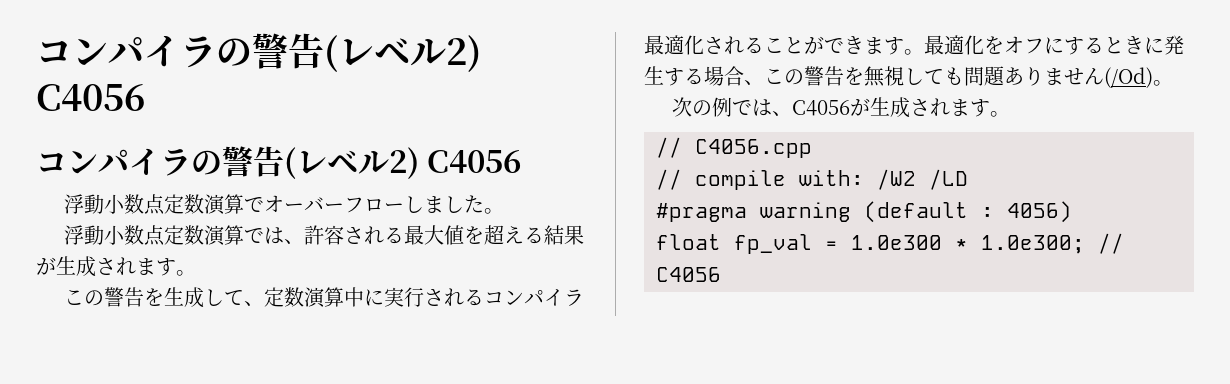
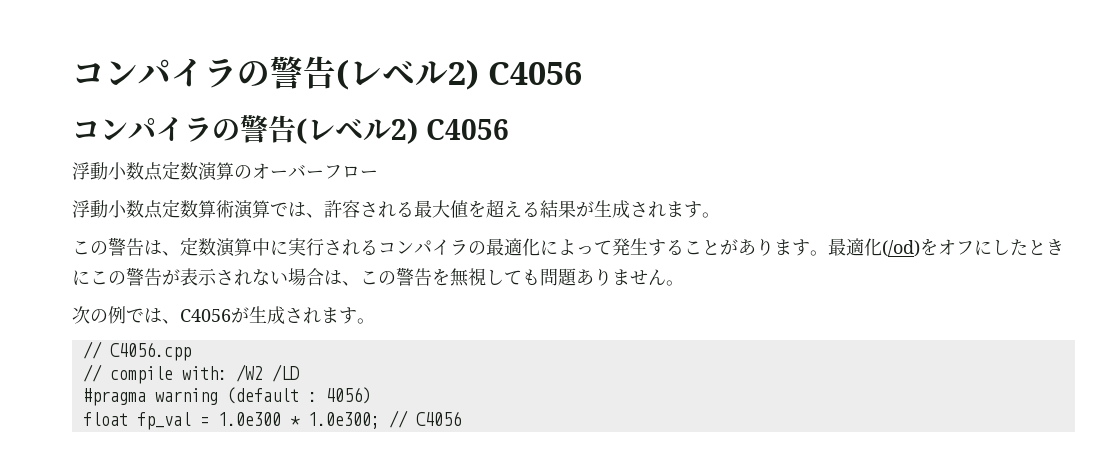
[243,197,264,212] で -> [234,165,252,179] の
[403,195,504,214] [63,225,204,246] しました。 // 浮動小数点定数 -> [72,199,234,219] // 浮動小数点定数算術
[143,287,244,308] を生成して -> [144,240,162,255] は
[644,35,744,55] 最適化され -> [468,238,666,256] の最適化によって発生す
[824,36,864,54] でき -> [738,238,774,256] あり
(984, 45) none -> [882,240,920,257] (/od)
[1064,35,1184,55] [644,66,744,86] するときに発生する場合 -> [992,239,1064,256] [72,267,342,286] したときにこの警告が表示されない場合は
[1104,67,1153,88] (/Od) -> (666, 277) none

